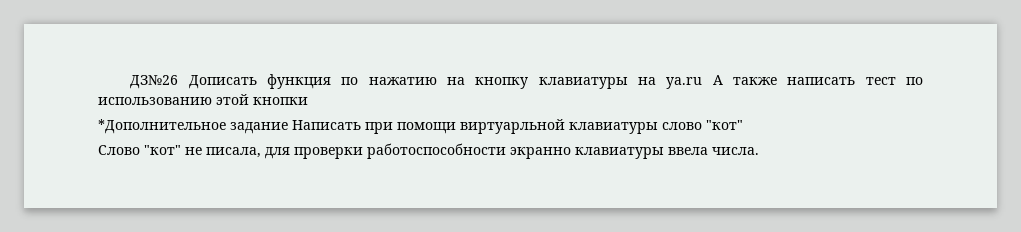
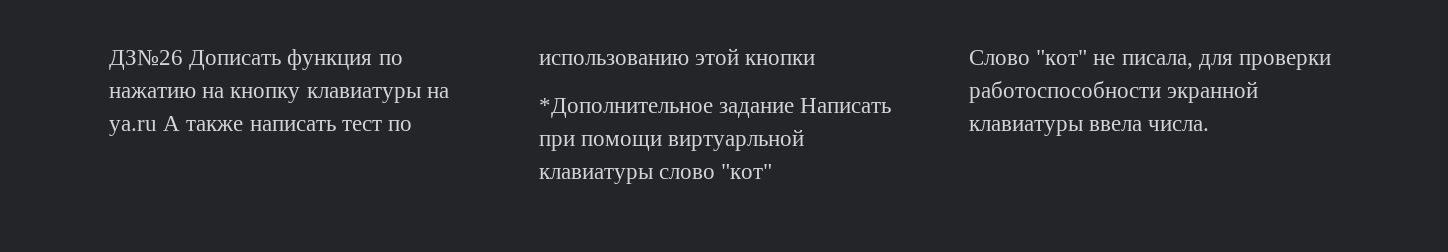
[510,147,571,159] экранно -> [1167,81,1259,103] экранной

